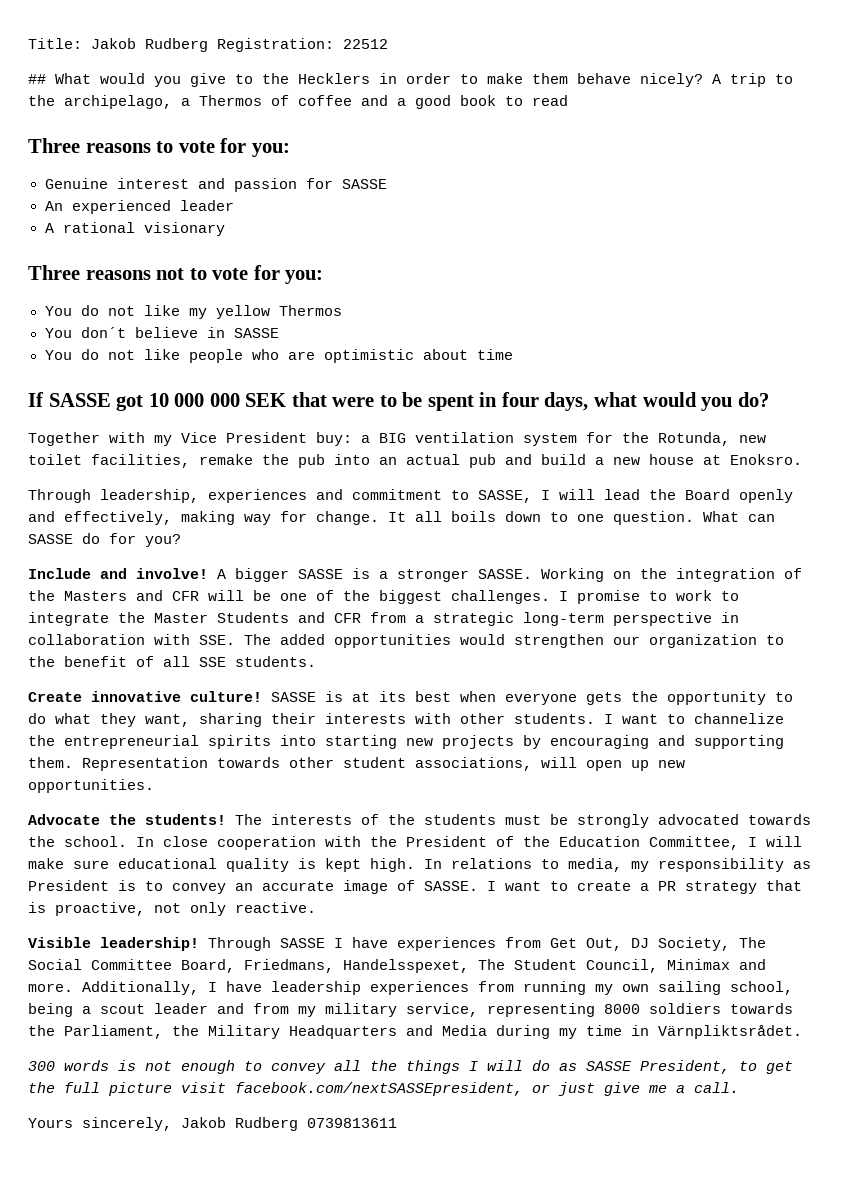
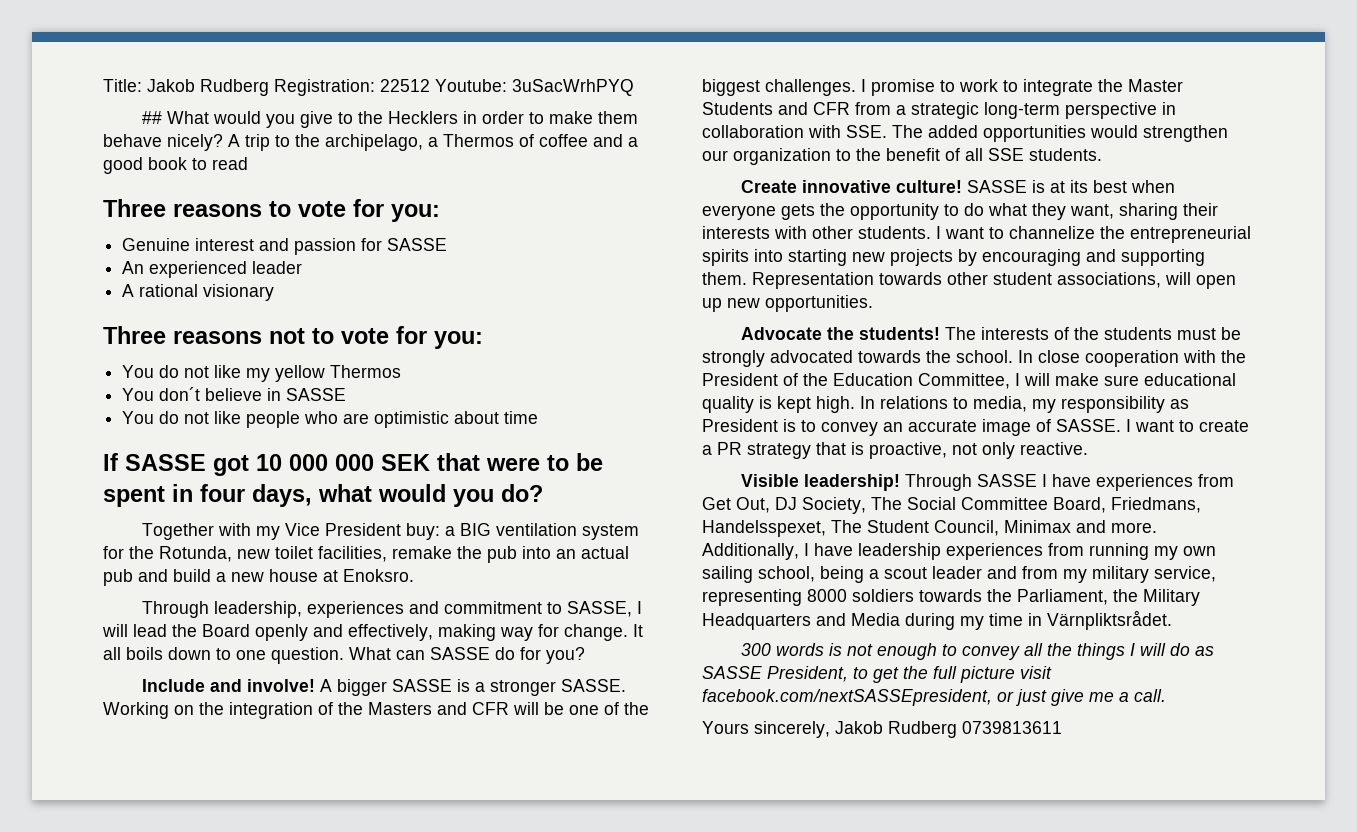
(388, 44) none -> [435,79,634,96] Youtube: 3uSacWrhPYQ

